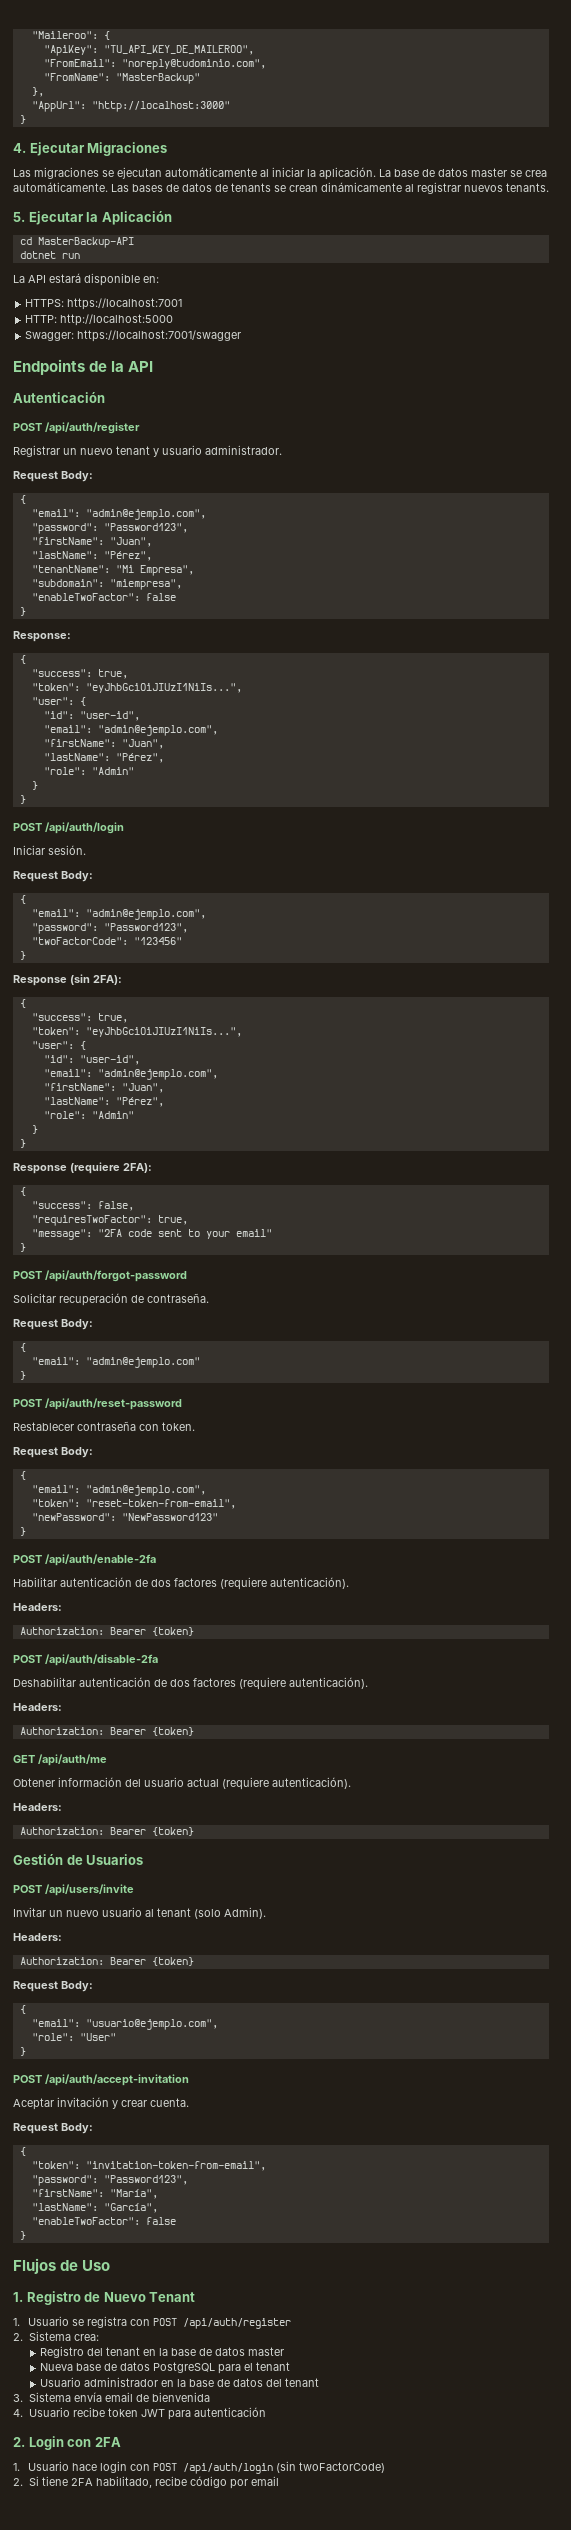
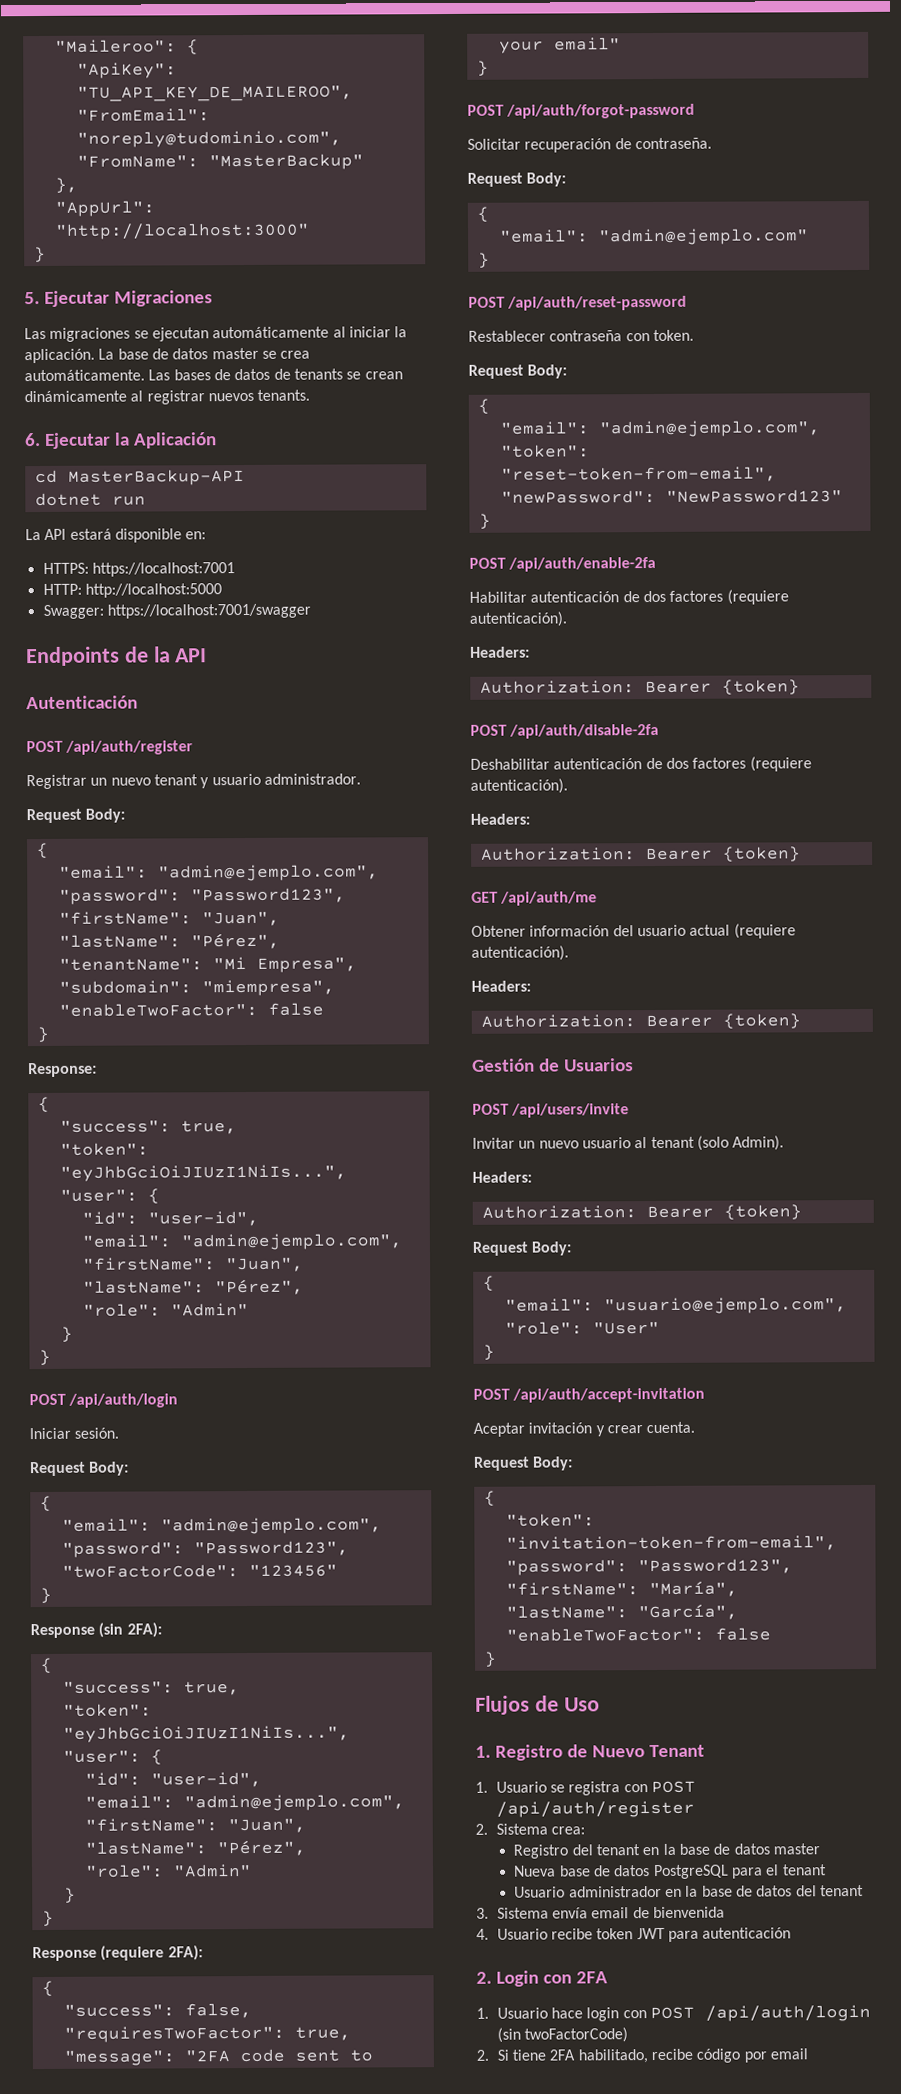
[13,143,26,153] 4. -> [24,292,40,305] 5.
[13,212,25,222] 5. -> [24,432,41,447] 6.

